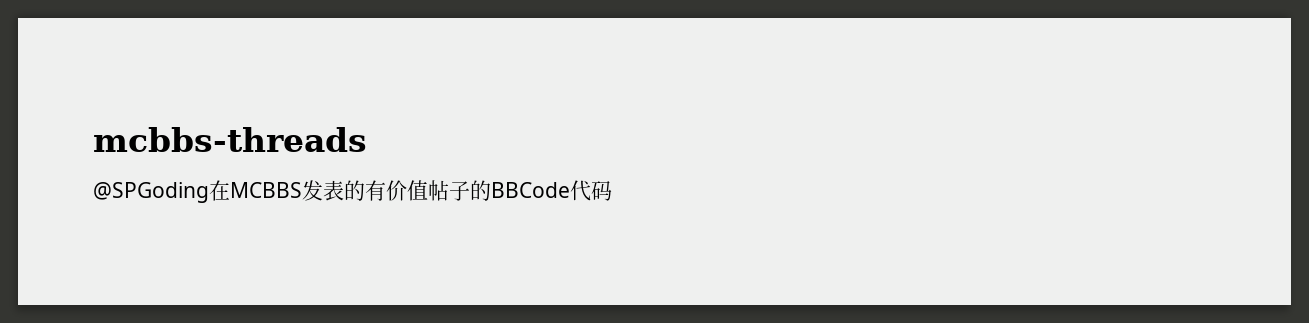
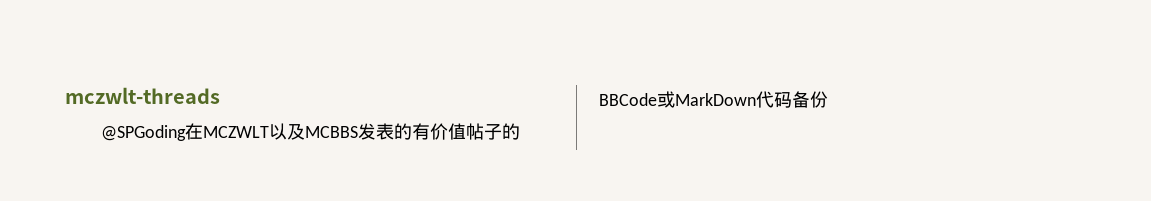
[93,127,367,152] mcbbs-threads -> [65,87,220,104] mczwlt-threads
(230, 190) none -> [202,123,305,140] MCZWLT以及
[570,180,612,201] 代码 -> [657,91,828,108] 或MarkDown代码备份

